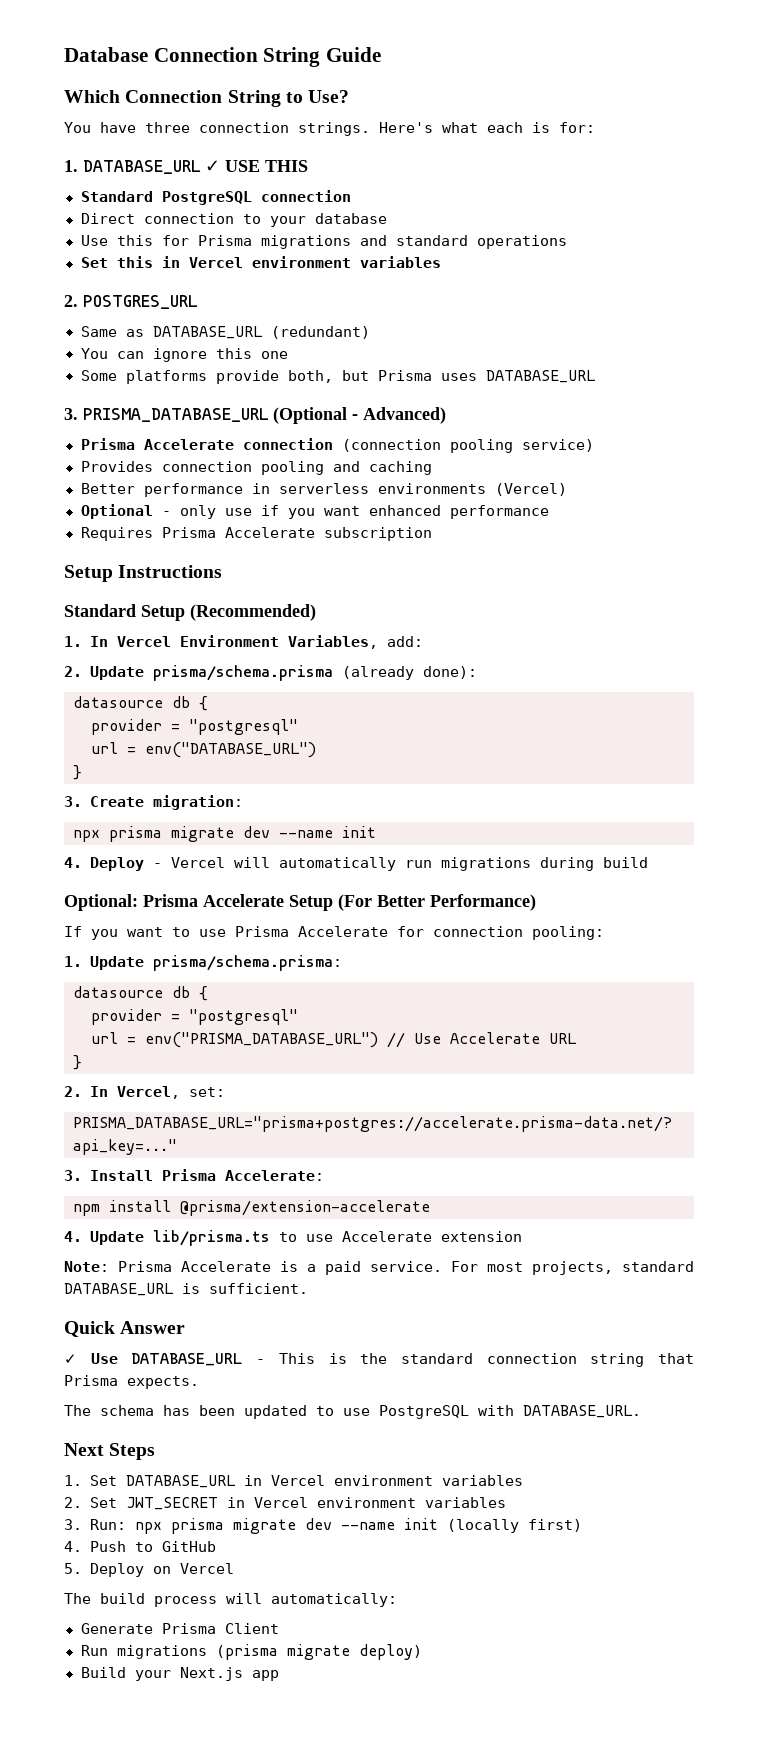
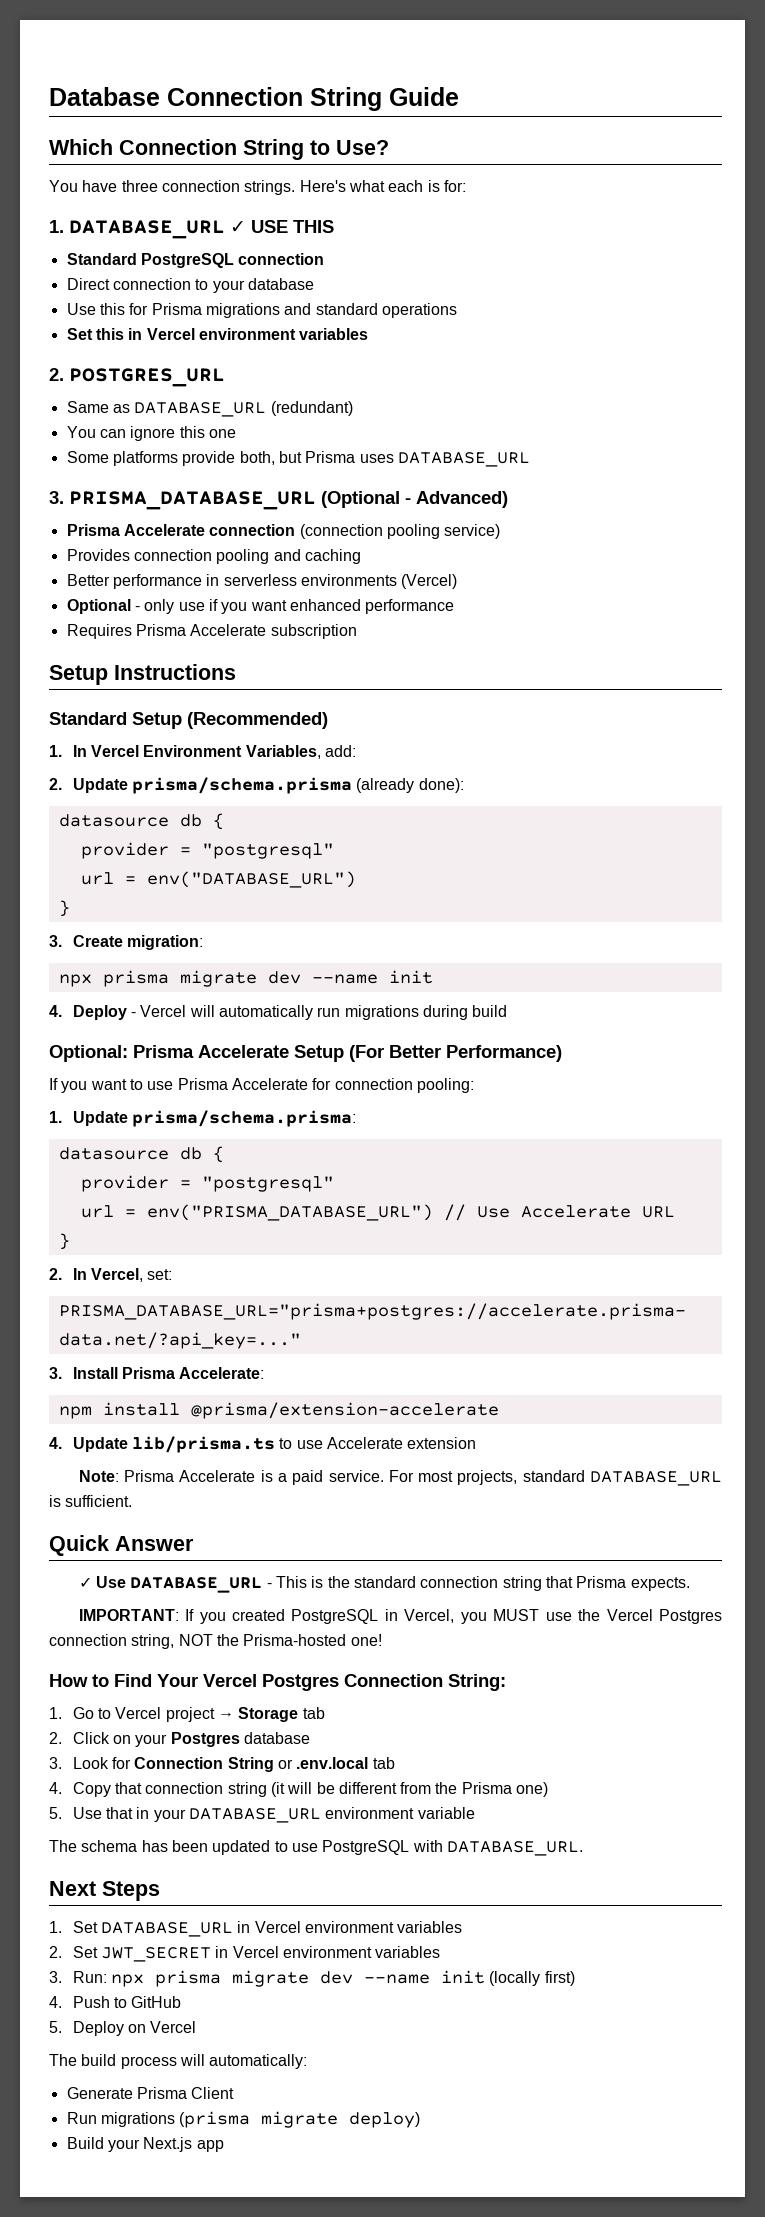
(199, 1382) none -> [78,1609,722,1624] [49,1634,382,1649] [49,1674,506,1691] [49,1707,325,1722] [49,1732,310,1747] [49,1757,395,1772] [49,1782,549,1797] [49,1807,475,1823] // IMPORTANT: If you created PostgreSQL in Vercel, you MUST use the Vercel Postgres connection string, NOT the Prisma-hosted one! // How to Find Your Vercel Postgres Connection String: // 1. Go to Vercel project → Storage tab // 2. Click on your Postgres database // 3. Look for Connection String or .env.local tab // 4. Copy that connection string (it will be different from the Prisma one) // 5. Use that in your DATABASE_URL environment variable

